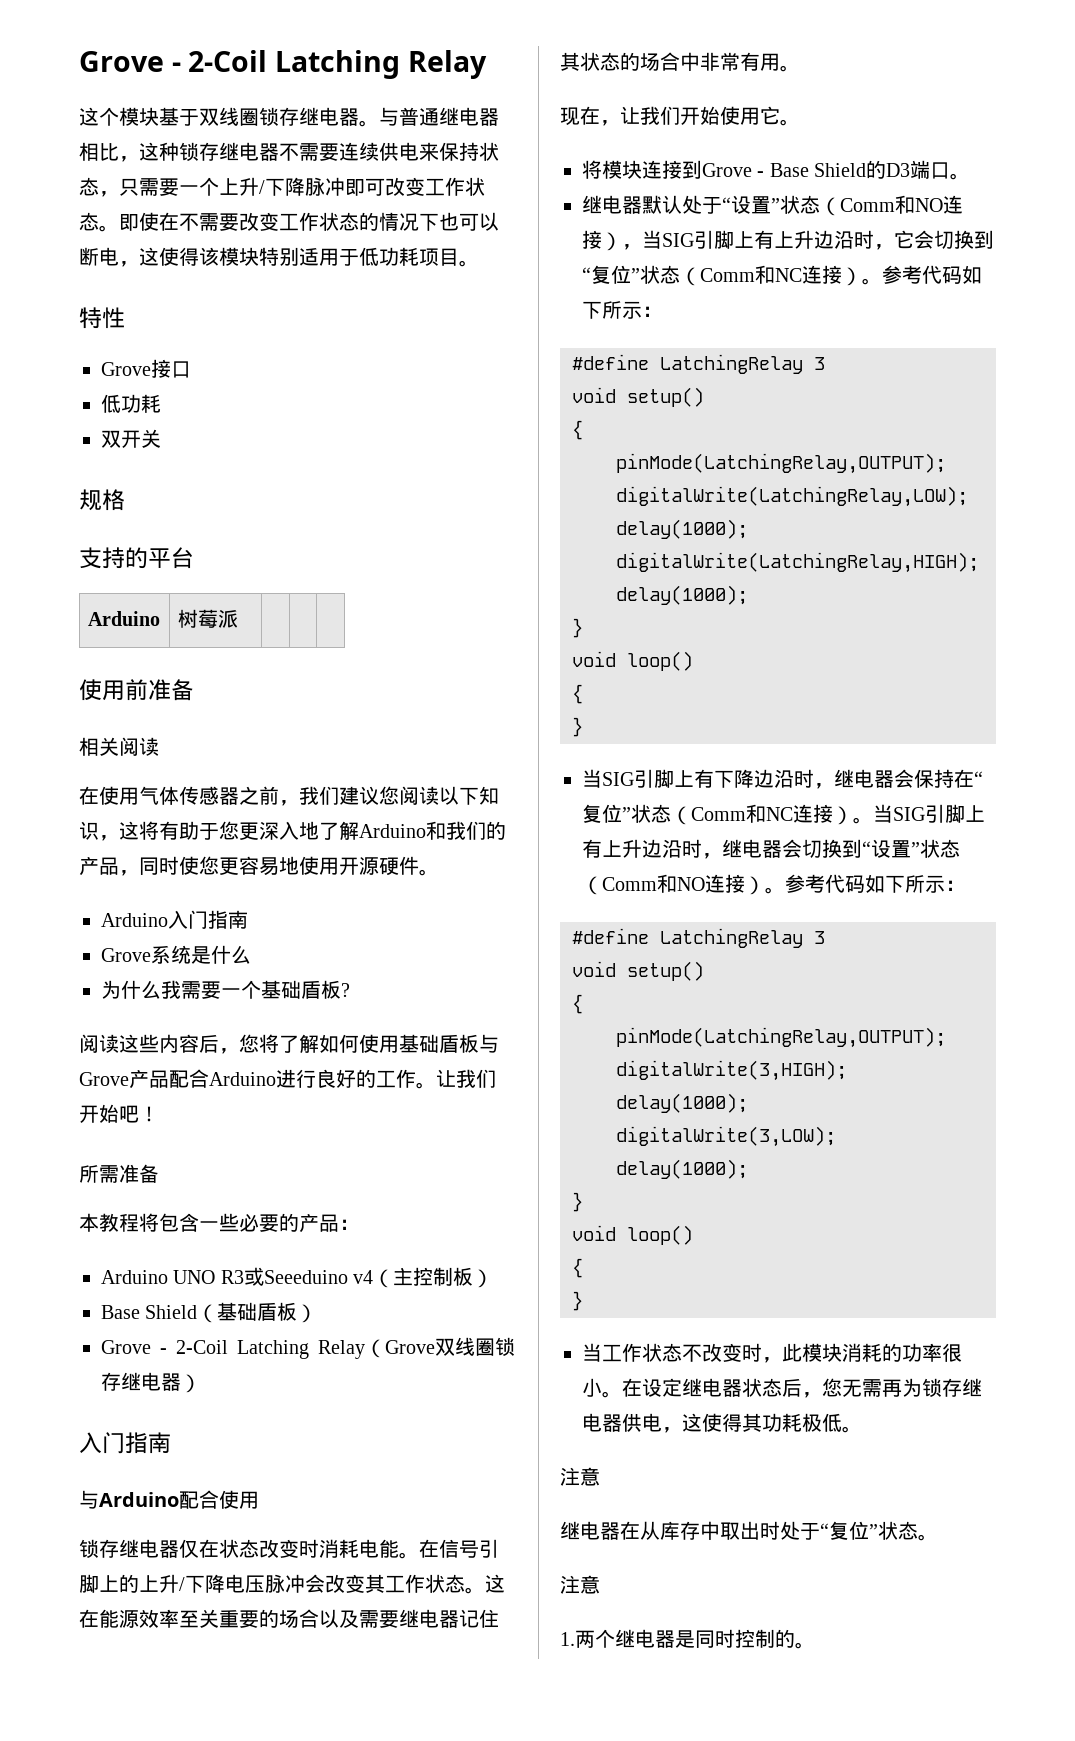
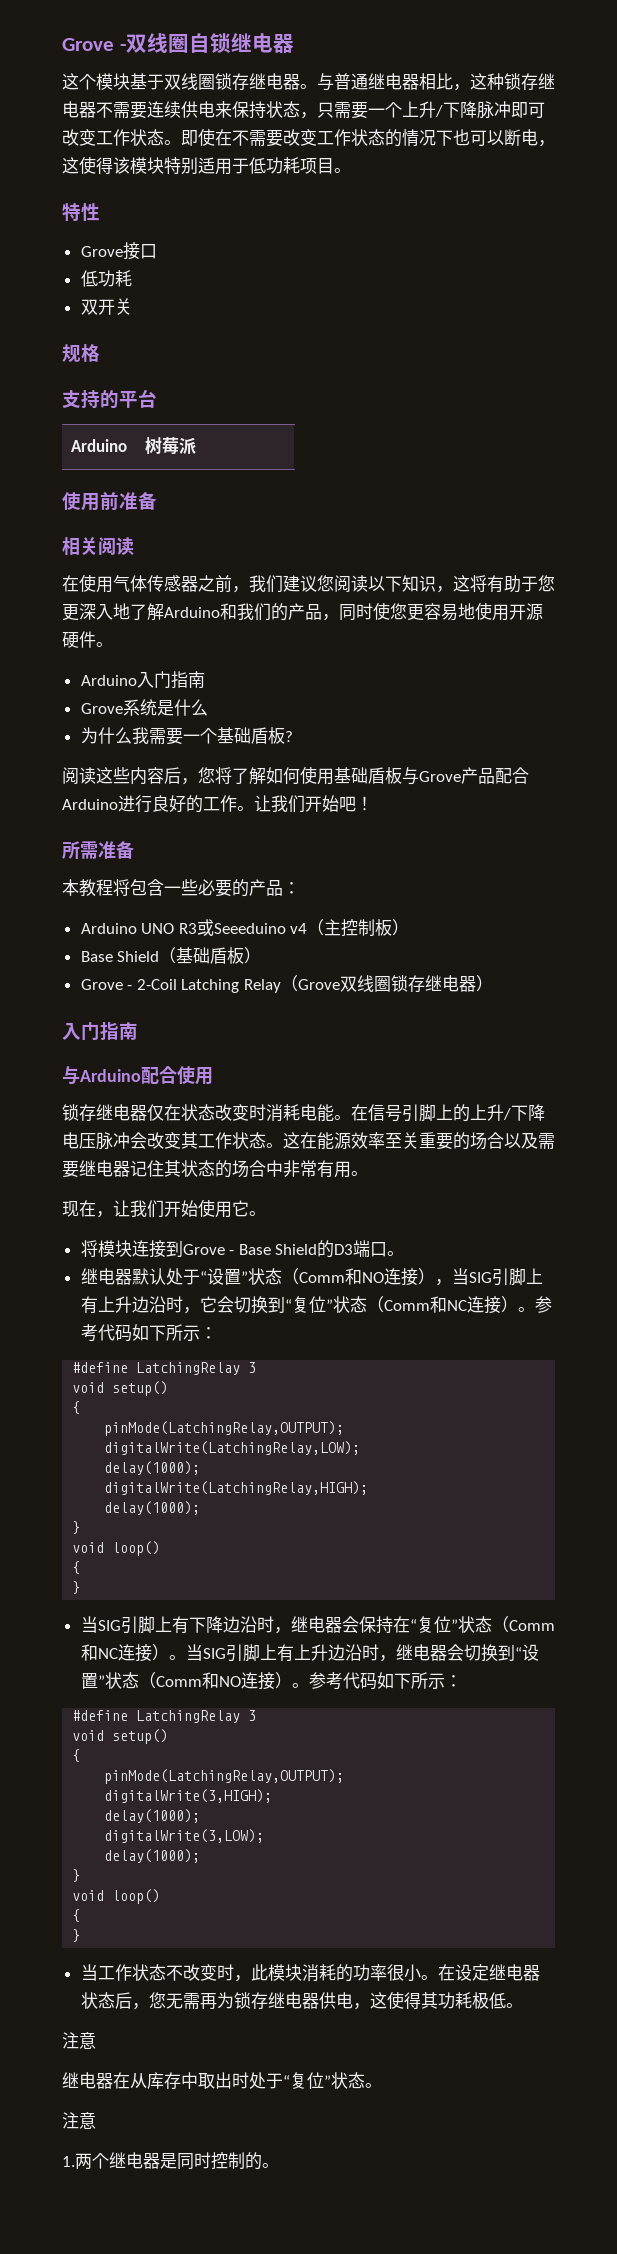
[79,50,487,79] Grove - 2-Coil Latching Relay -> [62,32,294,53] Grove -双线圈自锁继电器

